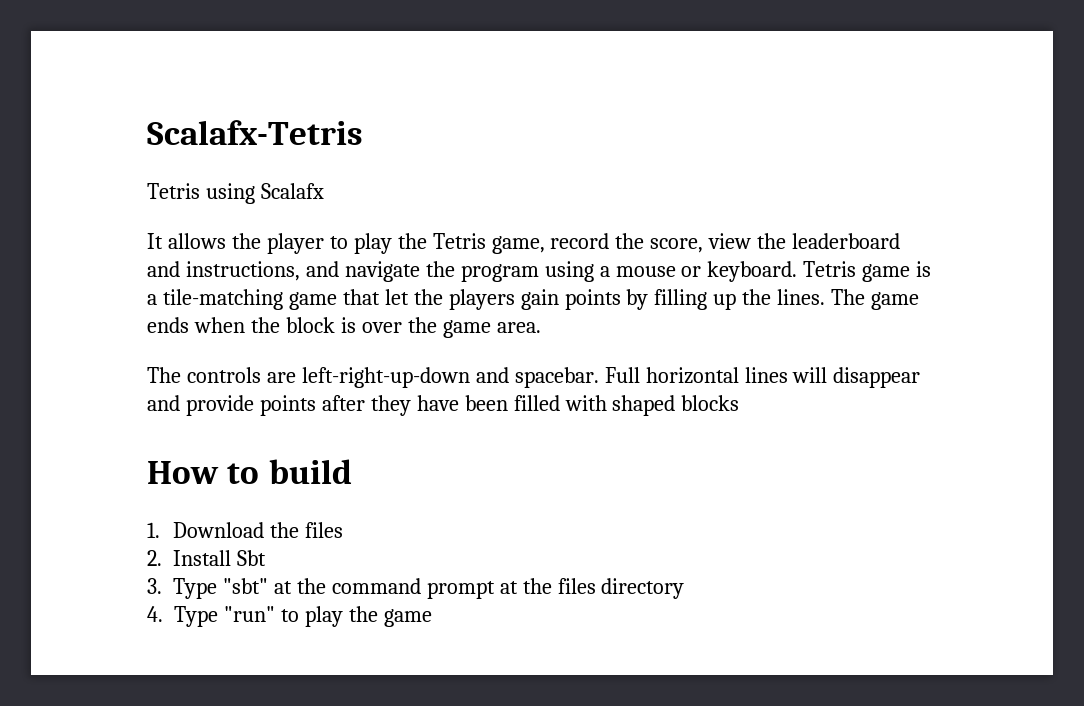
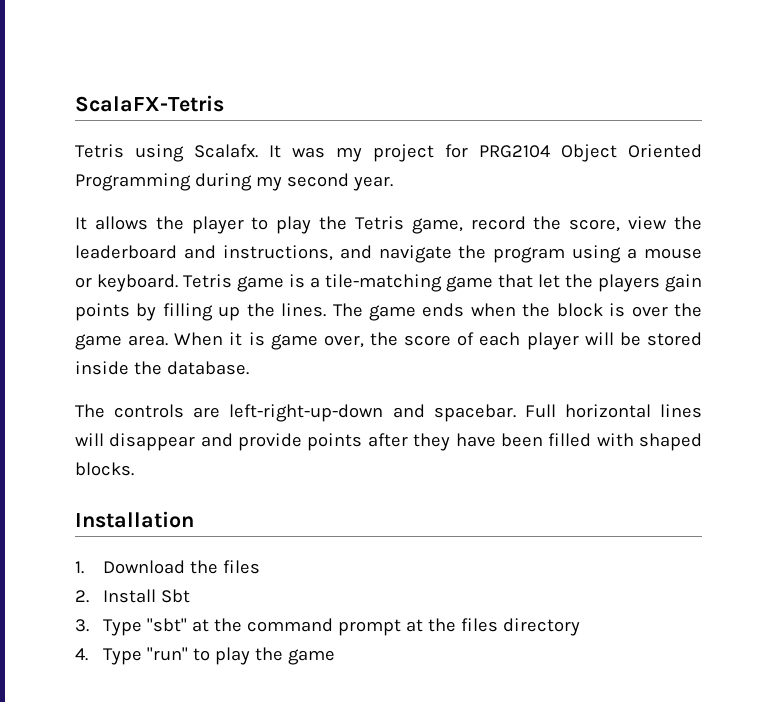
[147,120,363,145] Scalafx-Tetris -> [75,95,224,112] ScalaFX-Tetris
[260,183,324,199] Scalafx -> [194,144,702,162] [75,173,393,191] Scalafx. It was my project for PRG2104 Object Oriented Programming during my second year.
(541, 327) none -> [174,332,702,350] [75,361,249,375] When it is game over, the score of each player will be stored inside the database.
[681,395,740,411] [147,459,352,484] blocks // How to build -> [75,462,134,476] [75,511,194,528] blocks. // Installation

